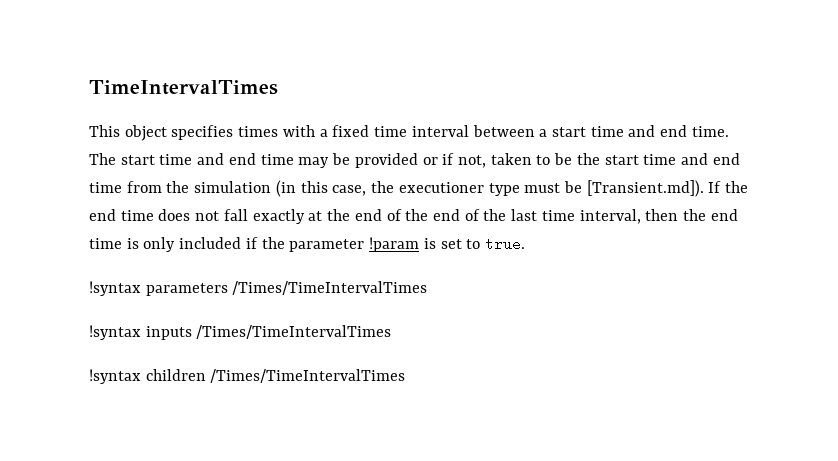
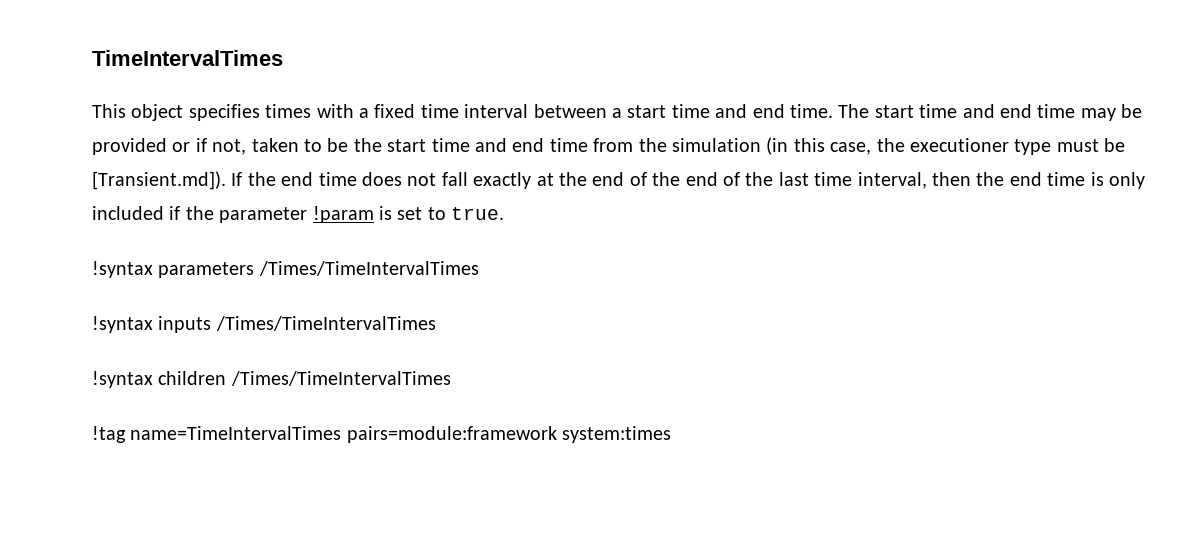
(406, 376) none -> [92,426,672,443] // !tag name=TimeIntervalTimes pairs=module:framework system:times

